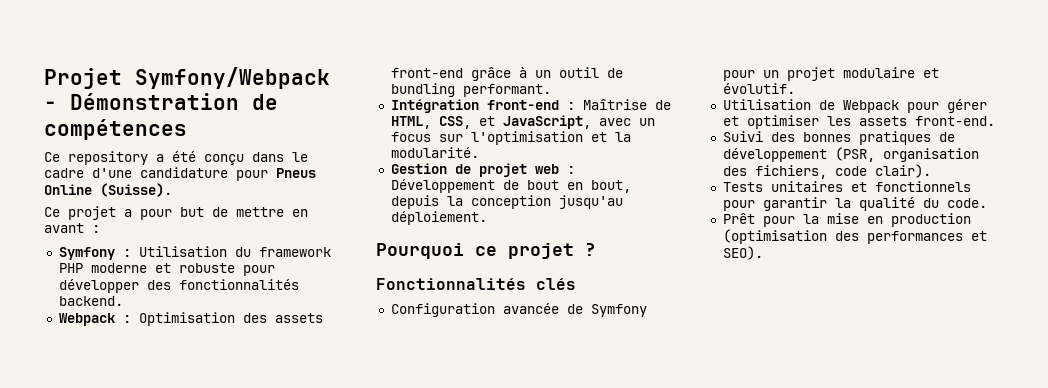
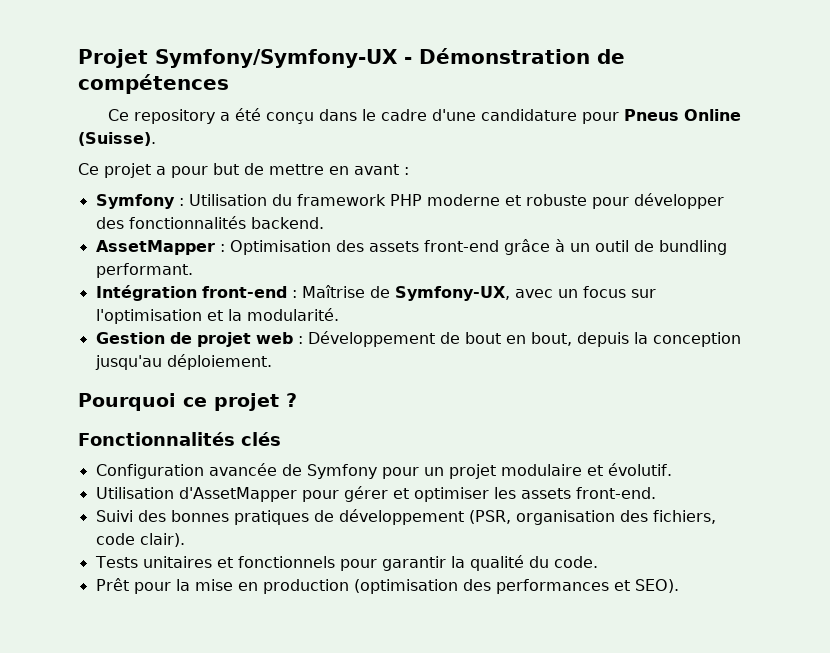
[135,67,330,89] Symfony/Webpack -> [155,49,398,68] Symfony/Symfony-UX
[58,313,115,326] Webpack -> [95,240,215,255] AssetMapper
[390,115,591,129] HTML, CSS, et JavaScript, -> [394,286,510,301] Symfony-UX,
[818,100,899,113] de Webpack -> [178,487,297,502] d'AssetMapper

